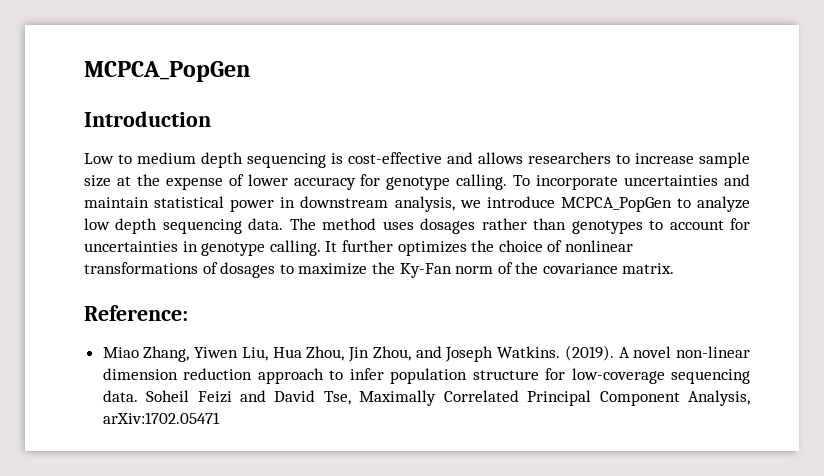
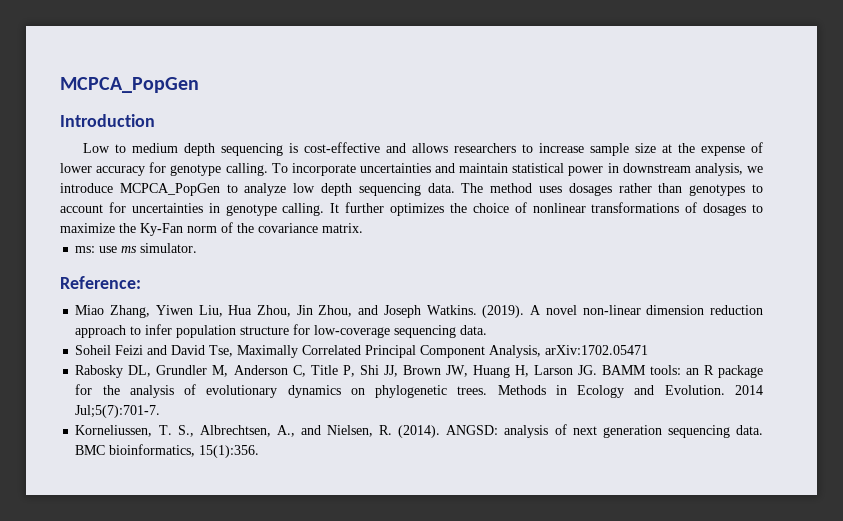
(675, 268) none -> [75,243,198,253] // ms: use ms simulator.
(138, 396) none -> (488, 330) //
(220, 418) none -> [75,365,763,378] [75,384,764,398] [75,405,161,418] [75,424,764,438] [75,444,260,458] // Rabosky DL, Grundler M, Anderson C, Title P, Shi JJ, Brown JW, Huang H, Larson JG. BAMM tools: an R package for the analysis of evolutionary dynamics on phylogenetic trees. Methods in Ecology and Evolution. 2014 Jul;5(7):701-7. // Korneliussen, T. S., Albrechtsen, A., and Nielsen, R. (2014). ANGSD: analysis of next generation sequencing data. BMC bioinformatics, 15(1):356.

